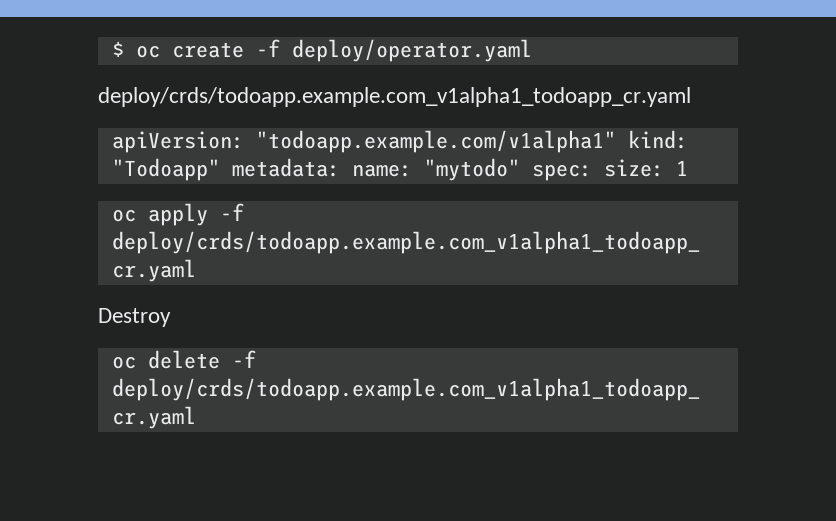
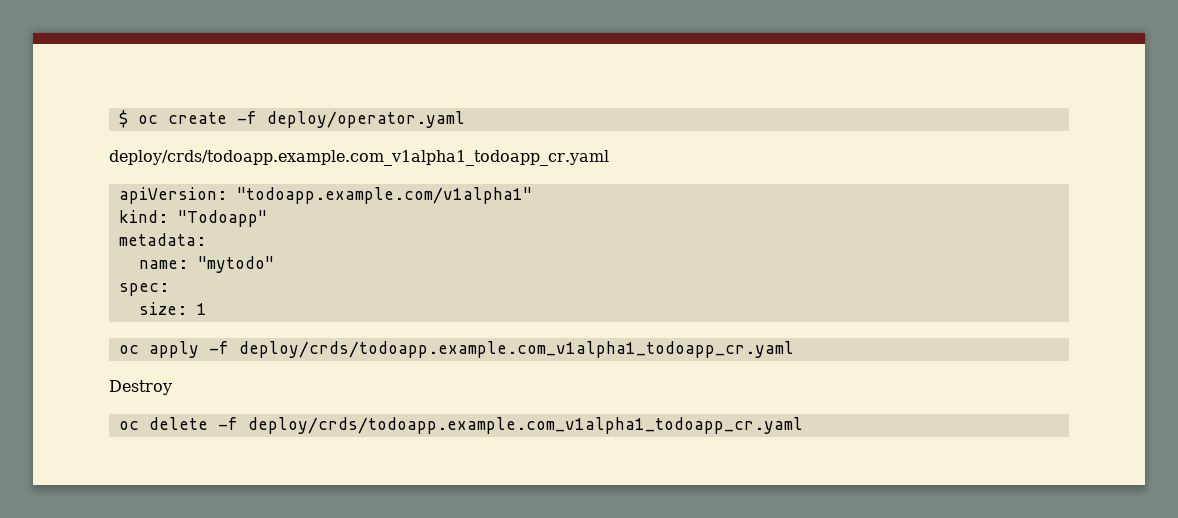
(616, 141) none -> (532, 195) //
(220, 169) none -> (267, 218) //
(340, 167) none -> (206, 239) //
(520, 169) none -> (274, 264) //
(592, 172) none -> (169, 289) //

